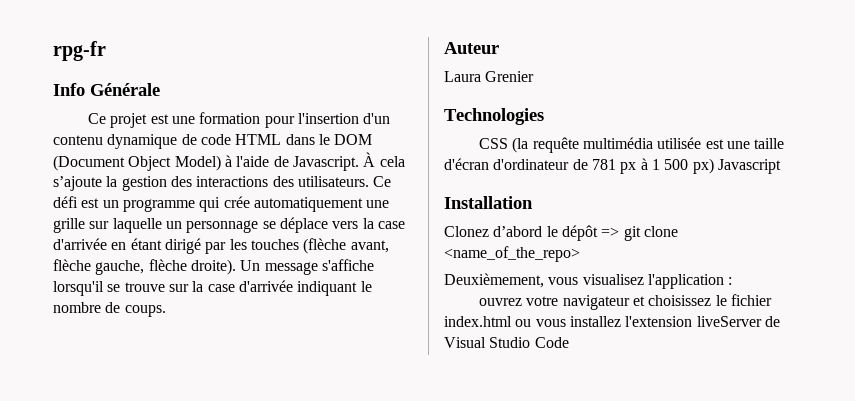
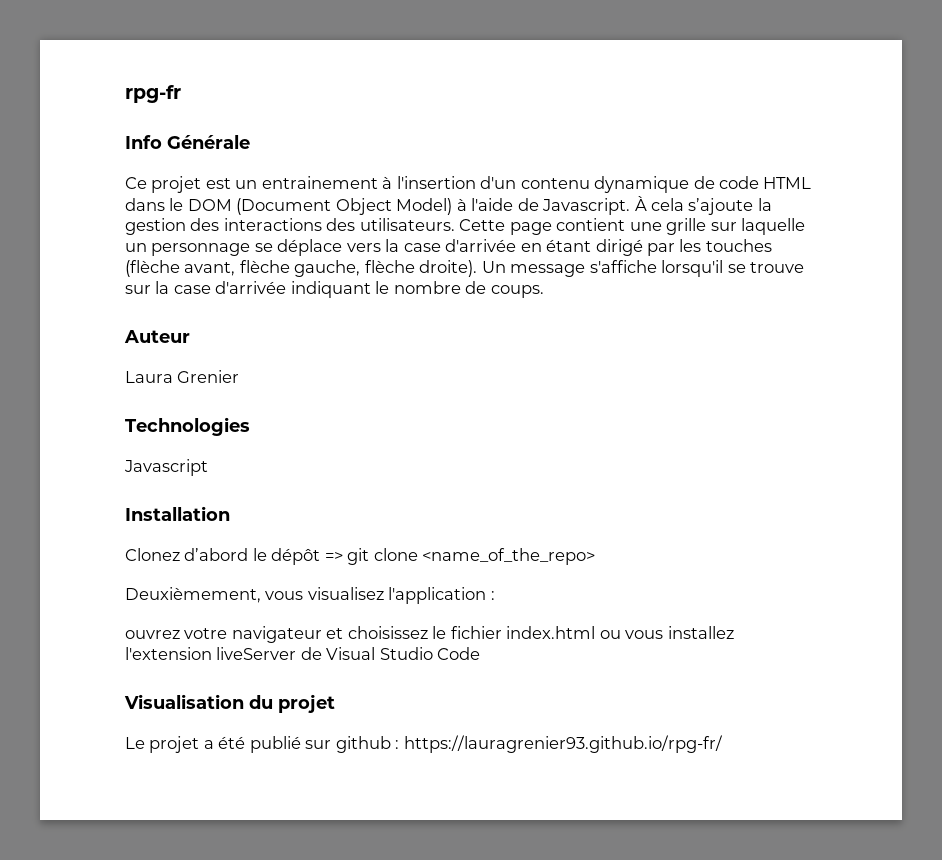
[171,112,295,128] une formation pour -> [235,176,393,189] un entrainement à
[373,176,392,187] [53,196,363,212] Ce défi est un programme qui crée automatiquement -> [459,218,626,235] Cette page contient
[478,137,785,153] [444,158,714,174] CSS (la requête multimédia utilisée est une taille d'écran d'ordinateur de 781 px à 1 500 px) -> (250, 426) none
(569, 342) none -> [124,694,335,713] [125,735,723,753] // Visualisation du projet // Le projet a été publié sur github : https://lauragrenier93.github.io/rpg-fr/

